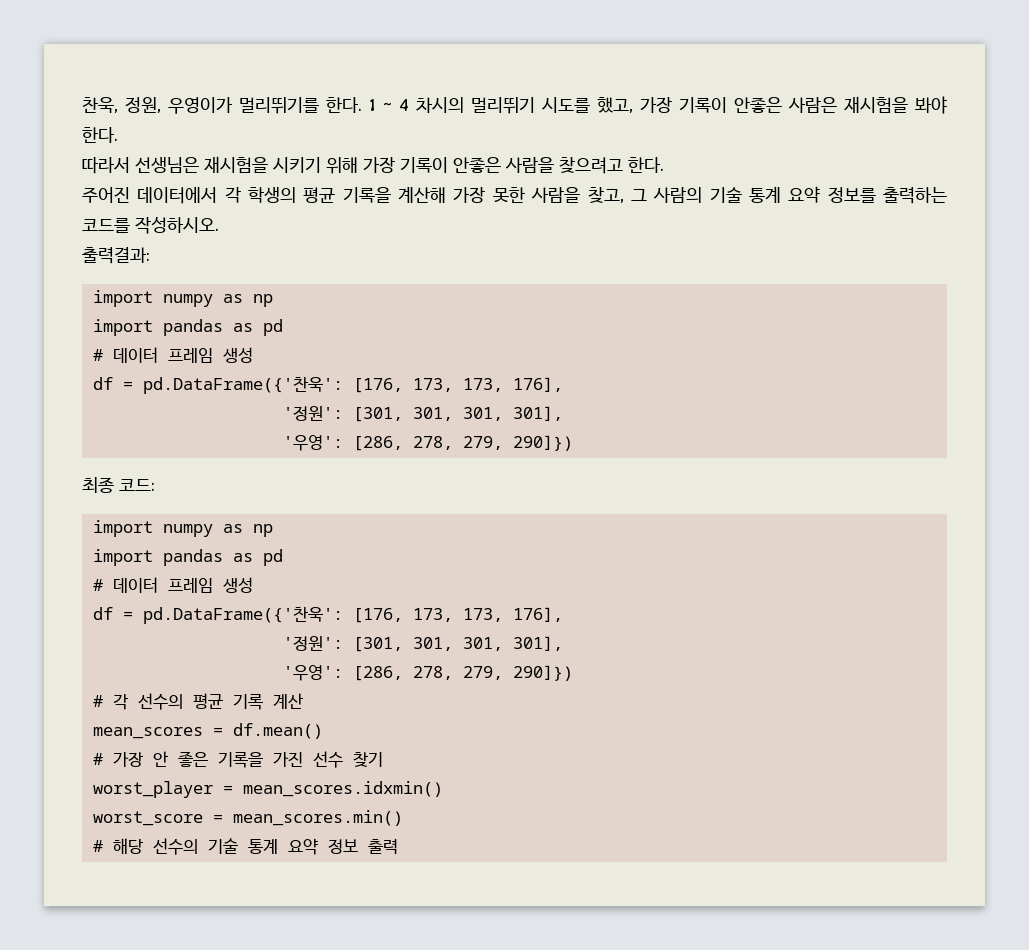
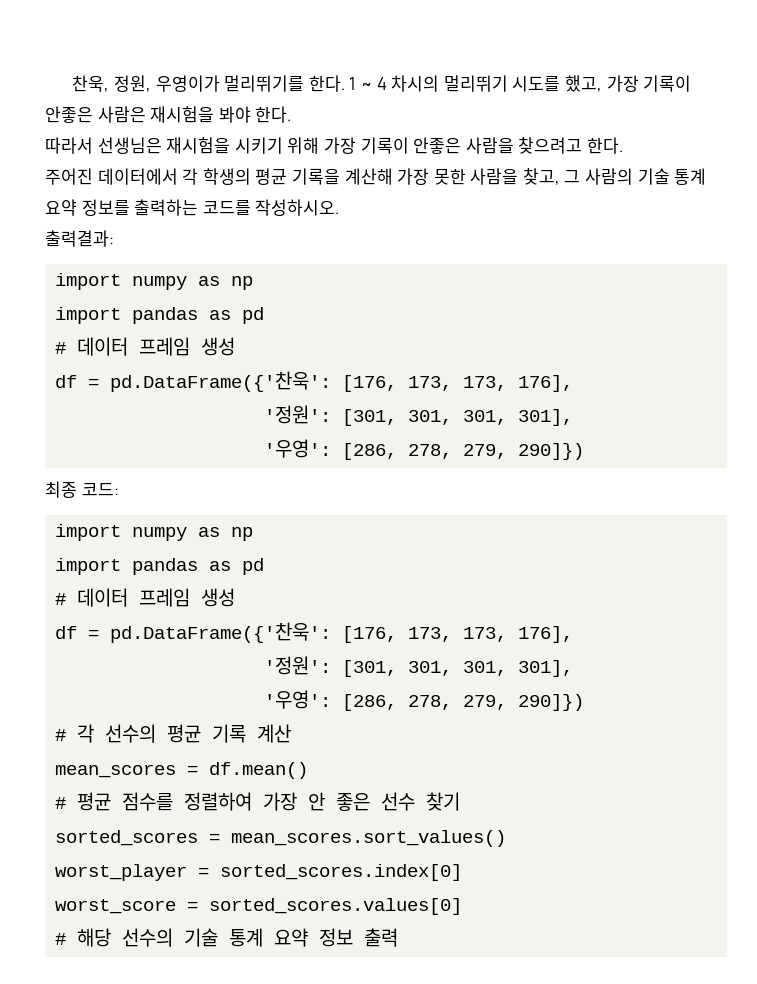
(103, 759) none -> [77,792,253,811] 평균 점수를 정렬하여
[217,752,303,768] 기록을 가진 -> (371, 802) none
(383, 759) none -> [55,830,507,847] // sorted_scores = mean_scores.sort_values()
[242,781,443,797] mean_scores.idxmin() -> [220,864,463,881] sorted_scores.index[0]
[232,810,403,826] mean_scores.min() -> [209,898,463,915] sorted_scores.values[0]

